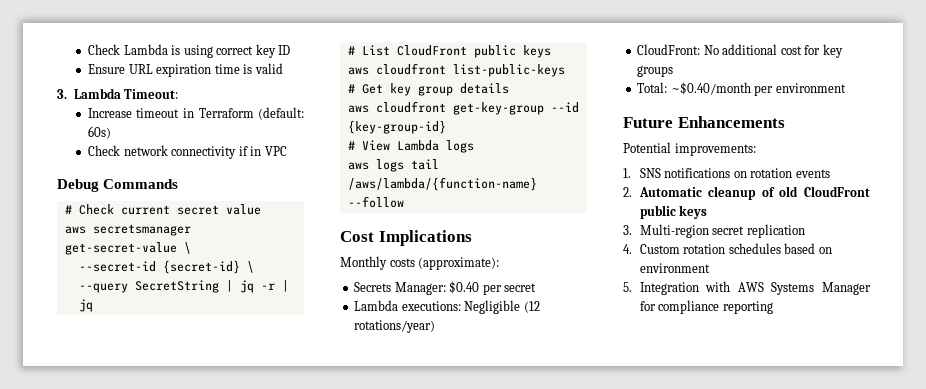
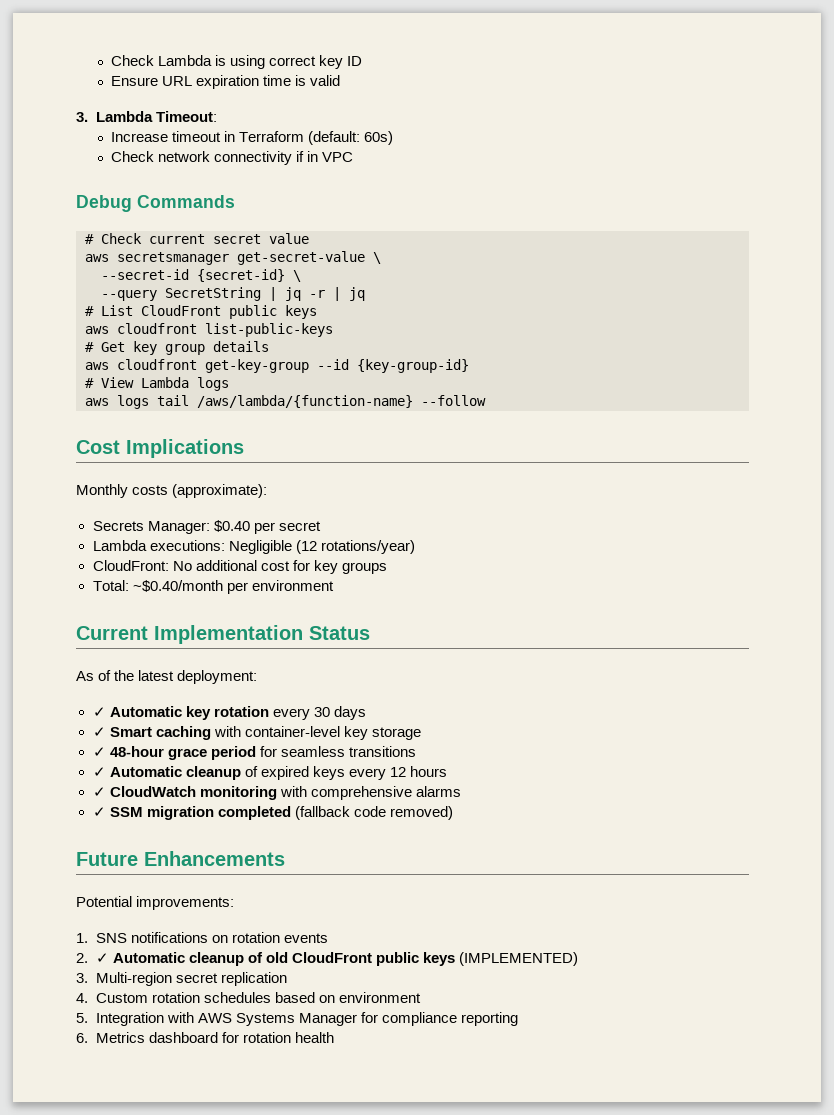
(846, 88) none -> [76,625,370,644] [76,670,258,684] [92,706,366,720] [92,726,421,740] [92,746,416,760] [92,766,447,780] [92,786,461,800] [92,806,453,820] // Current Implementation Status // As of the latest deployment: // ✓ Automatic key rotation every 30 days // ✓ Smart caching with container-level key storage // ✓ 48-hour grace period for seamless transitions // ✓ Automatic cleanup of expired keys every 12 hours // ✓ CloudWatch monitoring with comprehensive alarms // ✓ SSM migration completed (fallback code removed)
(632, 192) none -> [95,953,109,963] ✓
(708, 212) none -> [458,952,578,966] (IMPLEMENTED)
(773, 307) none -> [76,1032,334,1043] // 6. Metrics dashboard for rotation health

